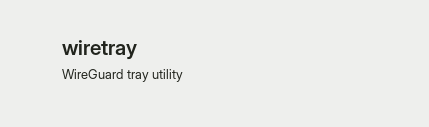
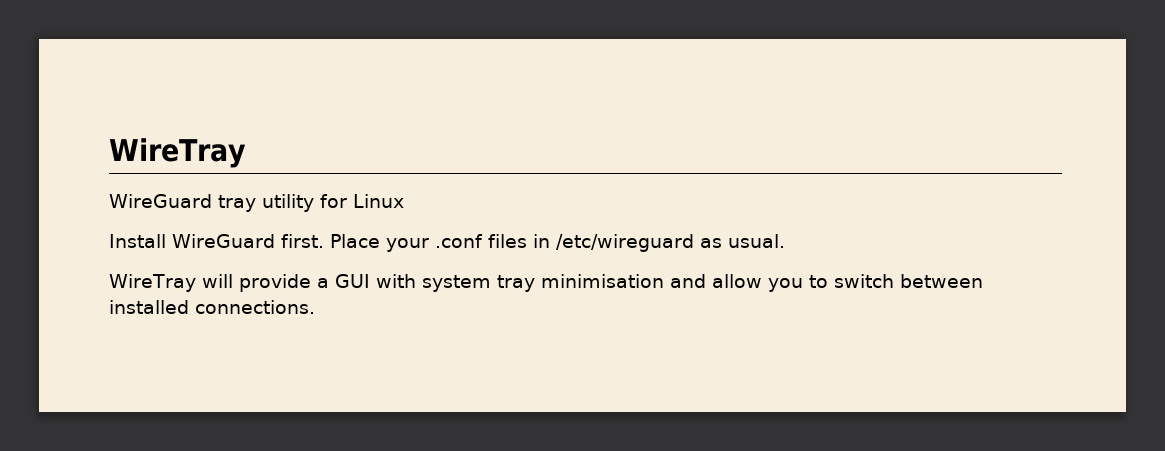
[62,40,137,60] wiretray -> [109,138,246,168] WireTray
(184, 75) none -> [320,194,404,208] [109,234,785,252] [109,274,983,292] [109,300,315,314] for Linux // Install WireGuard first. Place your .conf files in /etc/wireguard as usual. // WireTray will provide a GUI with system tray minimisation and allow you to switch between installed connections.

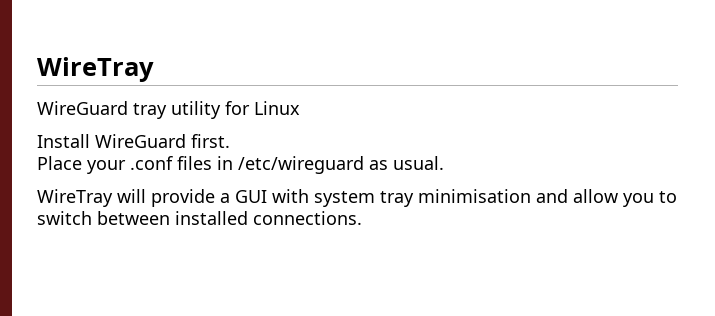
(324, 241) none -> (230, 141) //

